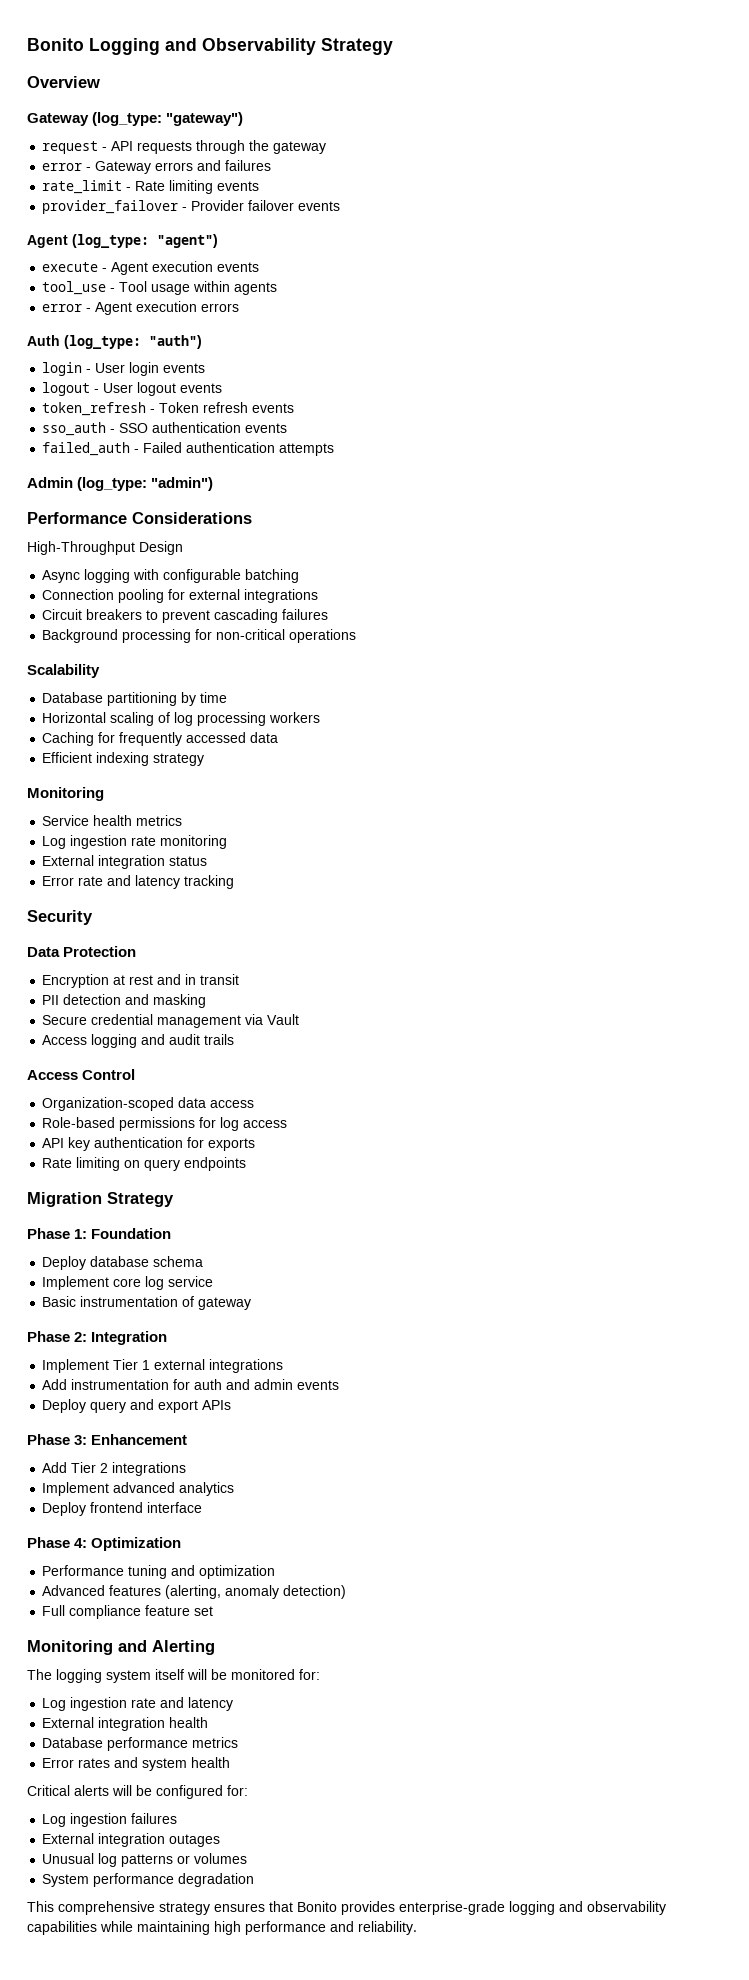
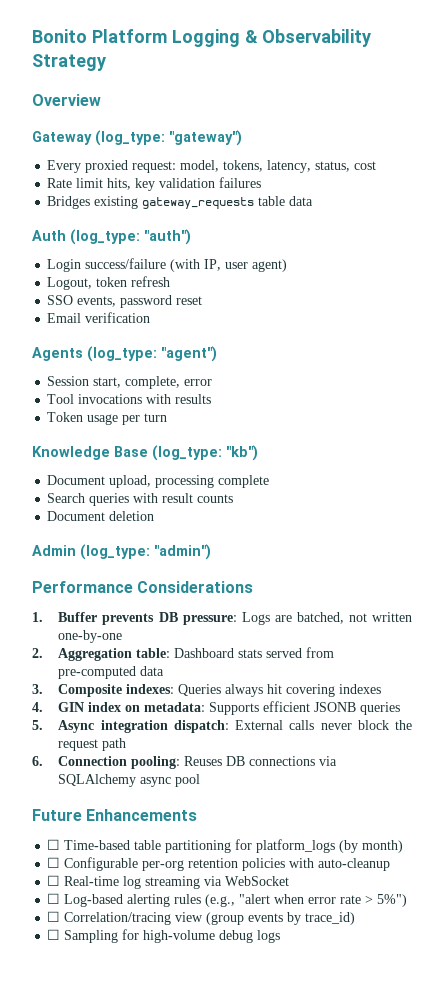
[27,38,197,55] Bonito Logging and -> [32,29,258,47] Bonito Platform Logging &
[42,140,327,154] [42,160,272,174] [42,180,260,194] [42,200,341,214] [27,234,218,248] [42,261,260,275] [42,281,278,295] [42,301,240,315] [27,335,202,349] [42,362,206,376] [42,382,223,396] [42,402,295,416] [42,422,288,436] [42,442,335,456] request - API requests through the gateway // error - Gateway errors and failures // rate_limit - Rate limiting events // provider_failover - Provider failover events // Agent (log_type: "agent") // execute - Agent execution events // tool_use - Tool usage within agents // error - Agent execution errors // Auth (log_type: "auth") // login - User login events // logout - User logout events // token_refresh - Token refresh events // sso_auth - SSO authentication events // failed_auth - Failed authentication attempts -> [47,160,377,173] [47,177,262,191] [47,196,314,209] [32,229,191,245] [47,258,288,272] [47,276,171,290] [47,295,203,308] [47,312,151,323] [32,346,217,362] [47,376,213,389] [47,394,212,404] [47,412,168,425] [32,445,258,461] [47,475,270,488] [47,493,234,506] [47,511,155,521] Every proxied request: model, tokens, latency, status, cost // Rate limit hits, key validation failures // Bridges existing gateway_requests table data // Auth (log_type: "auth") // Login success/failure (with IP, user agent) // Logout, token refresh // SSO events, password reset // Email verification // Agents (log_type: "agent") // Session start, complete, error // Tool invocations with results // Token usage per turn // Knowledge Base (log_type: "kb") // Document upload, processing complete // Search queries with result counts // Document deletion
[27,541,183,555] [42,569,300,583] [42,589,319,603] [42,609,329,623] [42,629,357,643] [27,664,100,678] [42,692,228,706] [42,712,321,726] [42,732,279,746] [42,752,205,766] [27,787,104,801] [42,815,183,826] [42,835,228,849] [42,855,208,869] [42,875,235,889] [27,910,93,925] [27,946,137,957] [42,974,240,988] [42,994,207,1008] [42,1014,300,1028] [42,1034,235,1048] [27,1069,136,1080] [42,1097,255,1111] [42,1117,288,1131] [42,1137,256,1151] [42,1157,247,1171] [27,1192,174,1207] [27,1228,172,1239] [42,1256,204,1270] [42,1276,214,1290] [42,1296,252,1310] [27,1331,168,1345] [42,1359,284,1373] [42,1379,340,1390] [42,1399,232,1413] [27,1434,188,1445] [42,1462,187,1476] [42,1482,235,1496] [42,1502,203,1516] [27,1537,182,1551] [42,1565,276,1579] [42,1585,347,1599] [42,1605,214,1619] [27,1640,215,1655] [27,1669,320,1683] [42,1697,234,1711] [42,1717,209,1731] [42,1737,239,1751] [42,1757,231,1771] [27,1785,248,1799] [42,1813,178,1827] [42,1833,221,1847] [42,1853,248,1867] [42,1873,255,1887] [27,1901,666,1915] [27,1921,417,1935] High-Throughput Design // Async logging with configurable batching // Connection pooling for external integrations // Circuit breakers to prevent cascading failures // Background processing for non-critical operations // Scalability // Database partitioning by time // Horizontal scaling of log processing workers // Caching for frequently accessed data // Efficient indexing strategy // Monitoring // Service health metrics // Log ingestion rate monitoring // External integration status // Error rate and latency tracking // Security // Data Protection // Encryption at rest and in transit // PII detection and masking // Secure credential management via Vault // Access logging and audit trails // Access Control // Organization-scoped data access // Role-based permissions for log access // API key authentication for exports // Rate limiting on query endpoints // Migration Strategy // Phase 1: Foundation // Deploy database schema // Implement core log service // Basic instrumentation of gateway // Phase 2: Integration // Implement Tier 1 external integrations // Add instrumentation for auth and admin events // Deploy query and export APIs // Phase 3: Enhancement // Add Tier 2 integrations // Implement advanced analytics // Deploy frontend interface // Phase 4: Optimization // Performance tuning and optimization // Advanced features (alerting, anomaly detection) // Full compliance feature set // Monitoring and Alerting // The logging system itself will be monitored for: // Log ingestion rate and latency // External integration health // Database performance metrics // Error rates and system health // Critical alerts will be configured for: // Log ingestion failures // External integration outages // Unusual log patterns or volumes // System performance degradation // This comprehensive strategy ensures that Bonito provides enterprise-grade logging and observability capabilities while maintaining high performance and reliability. -> [32,612,413,625] [58,630,123,643] [32,647,335,661] [58,666,165,679] [32,684,382,697] [32,701,401,715] [32,720,413,733] [58,738,127,751] [32,756,338,769] [58,774,201,787] [32,809,198,821] [47,839,404,853] [47,857,391,871] [47,875,290,889] [47,893,408,907] [47,911,356,925] [47,929,281,943] 1. Buffer prevents DB pressure: Logs are batched, not written one-by-one // 2. Aggregation table: Dashboard stats served from pre-computed data // 3. Composite indexes: Queries always hit covering indexes // 4. GIN index on metadata: Supports efficient JSONB queries // 5. Async integration dispatch: External calls never block the request path // 6. Connection pooling: Reuses DB connections via SQLAlchemy async pool // Future Enhancements // ☐ Time-based table partitioning for platform_logs (by month) // ☐ Configurable per-org retention policies with auto-cleanup // ☐ Real-time log streaming via WebSocket // ☐ Log-based alerting rules (e.g., "alert when error rate > 5%") // ☐ Correlation/tracing view (group events by trace_id) // ☐ Sampling for high-volume debug logs

